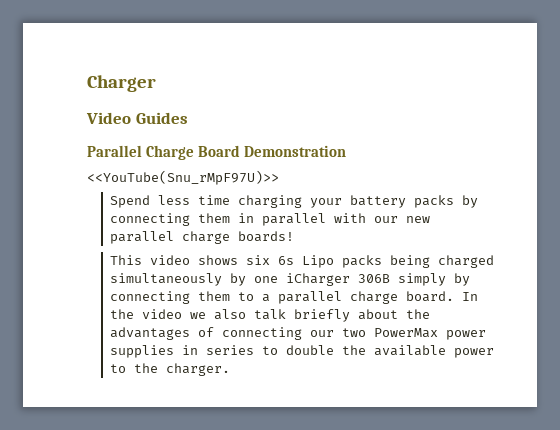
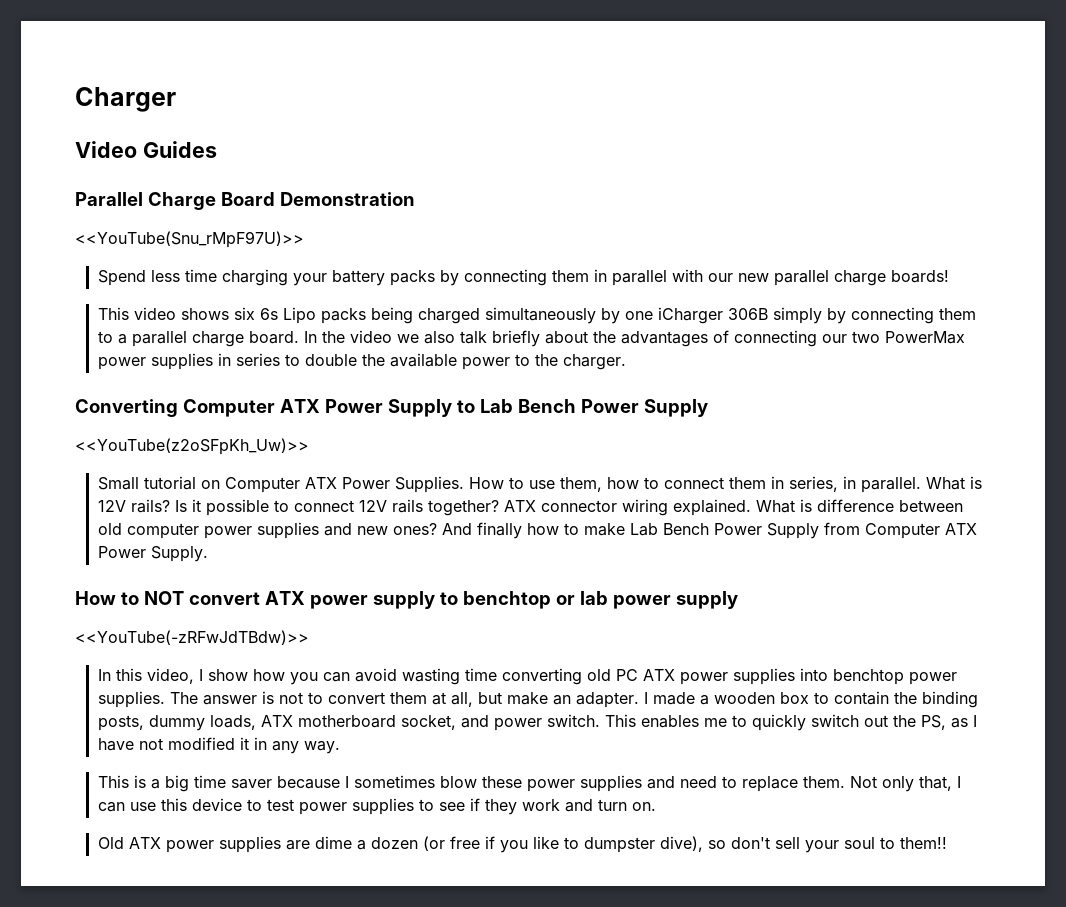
(231, 369) none -> [75,399,708,417] [75,438,309,455] [97,476,982,493] [97,499,963,516] [97,522,977,539] [97,546,208,562] [75,591,738,609] [75,630,309,645] [97,668,957,685] [97,691,978,708] [97,714,977,731] [97,737,340,754] [97,775,961,792] [97,798,656,815] [97,836,947,853] // Converting Computer ATX Power Supply to Lab Bench Power Supply // <<YouTube(z2oSFpKh_Uw)>> // Small tutorial on Computer ATX Power Supplies. How to use them, how to connect them in series, in parallel. What is 12V rails? Is it possible to connect 12V rails together? ATX connector wiring explained. What is difference between old computer power supplies and new ones? And finally how to make Lab Bench Power Supply from Computer ATX Power Supply. // How to NOT convert ATX power supply to benchtop or lab power supply // <<YouTube(-zRFwJdTBdw)>> // In this video, I show how you can avoid wasting time converting old PC ATX power supplies into benchtop power supplies. The answer is not to convert them at all, but make an adapter. I made a wooden box to contain the binding posts, dummy loads, ATX motherboard socket, and power switch. This enables me to quickly switch out the PS, as I have not modified it in any way. // This is a big time saver because I sometimes blow these power supplies and need to replace them. Not only that, I can use this device to test power supplies to see if they work and turn on. // Old ATX power supplies are dime a dozen (or free if you like to dumpster dive), so don't sell your soul to them!!

